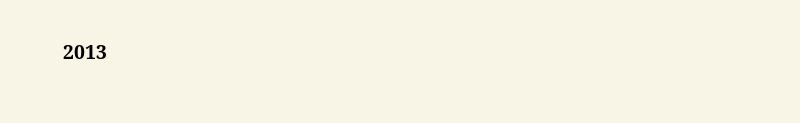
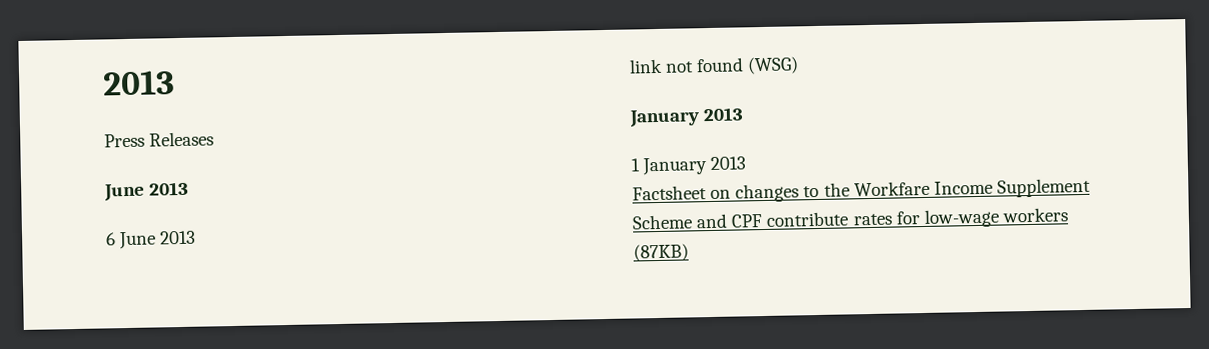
[63,45,107,59] 2013 -> [102,70,175,96] [104,131,215,148] [104,181,190,202] [106,230,197,250] [629,56,800,75] [629,107,745,128] [631,156,747,176] [632,177,1091,203] [632,207,1068,230] [633,243,689,262] 2013 // Press Releases // June 2013 // 6 June 2013 // link not found (WSG) // January 2013 // 1 January 2013 // Factsheet on changes to the Workfare Income Supplement Scheme and CPF contribute rates for low-wage workers (87KB)

